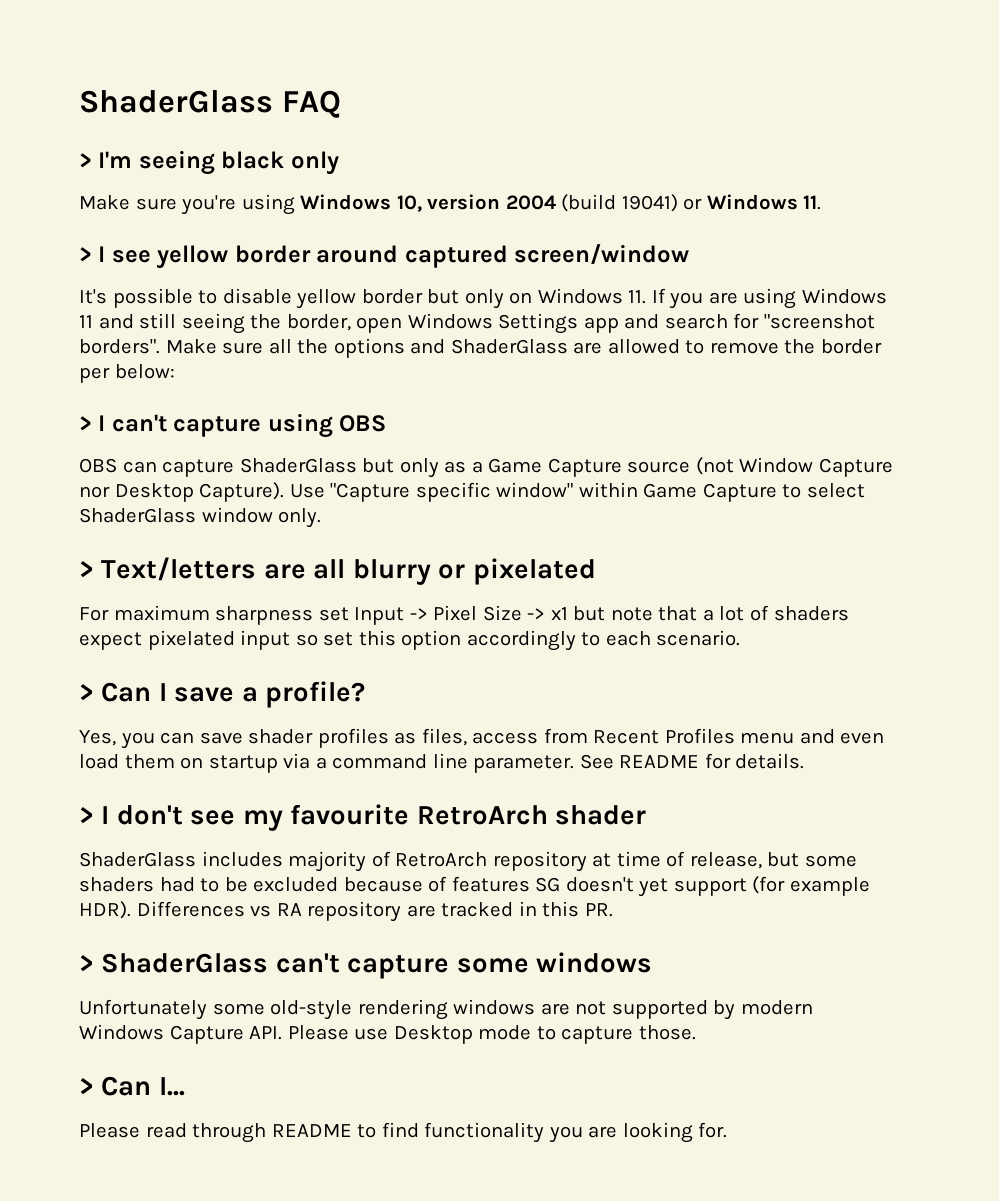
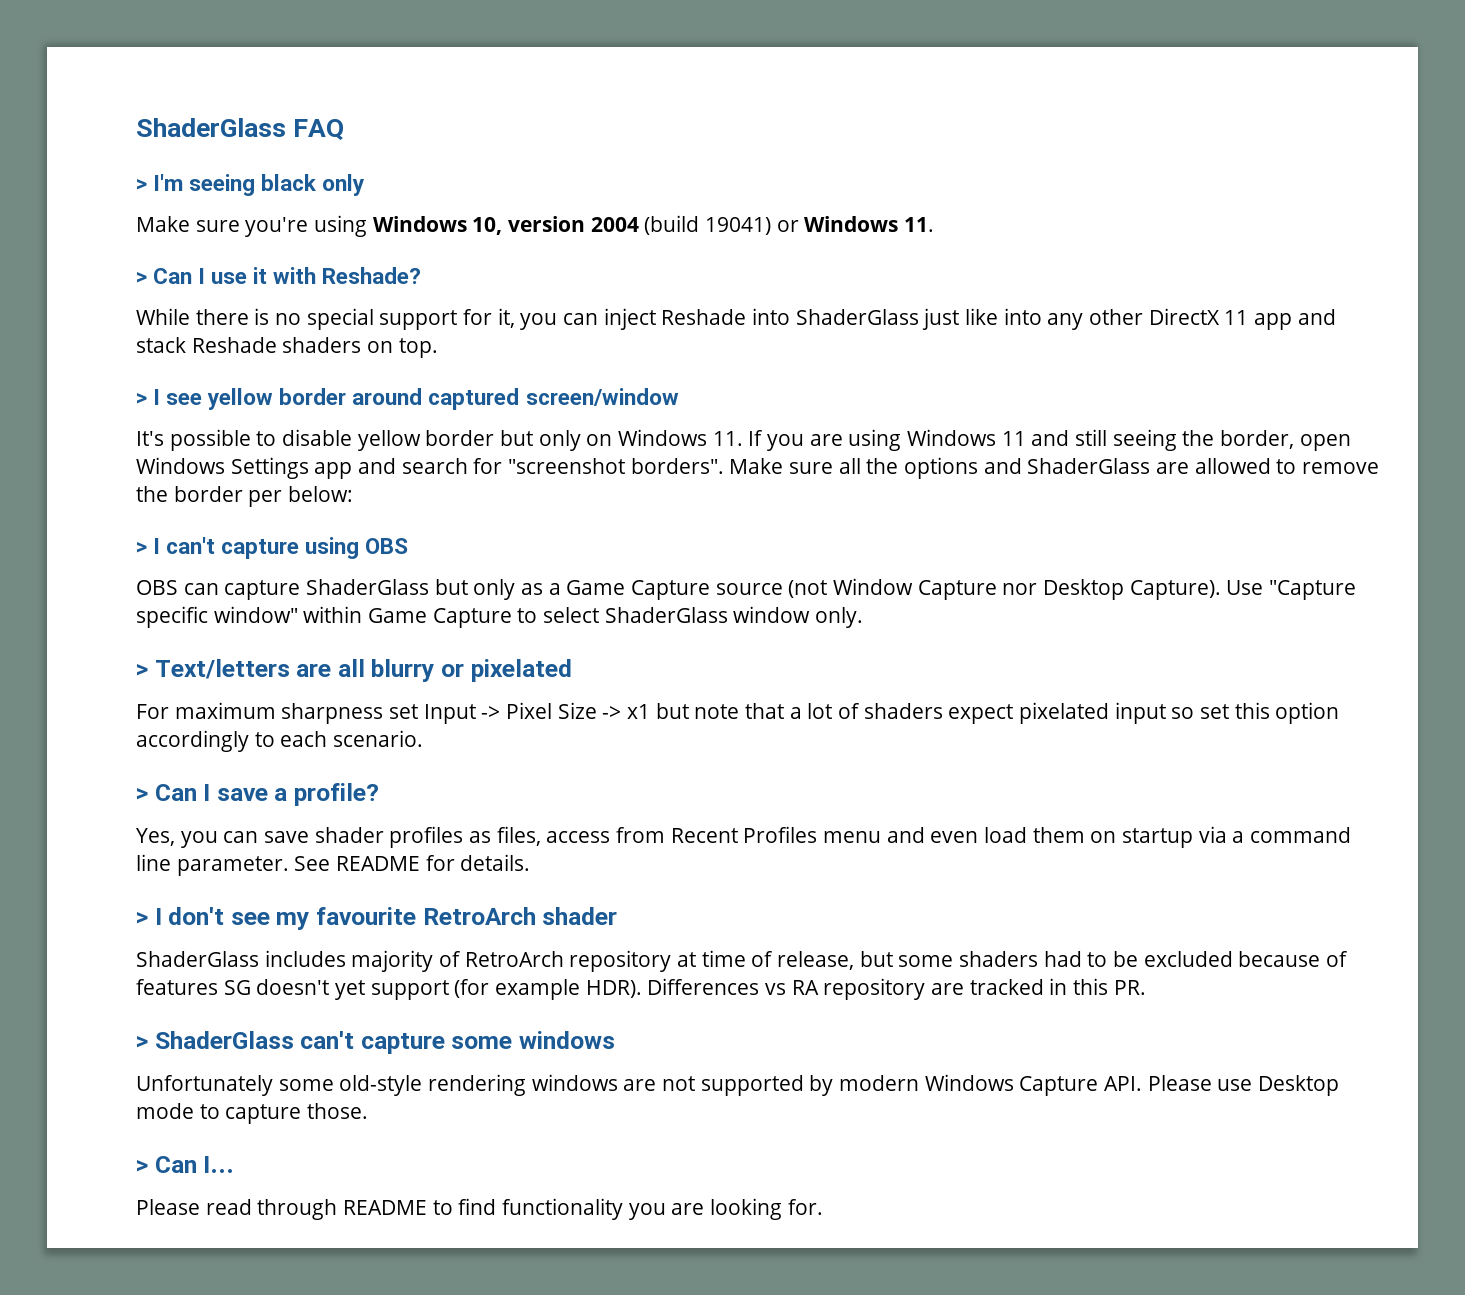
(822, 202) none -> [136,267,422,284] [136,308,1336,330] [136,337,438,358] // > Can I use it with Reshade? // While there is no special support for it, you can inject Reshade into ShaderGlass just like into any other DirectX 11 app and stack Reshade shaders on top.

